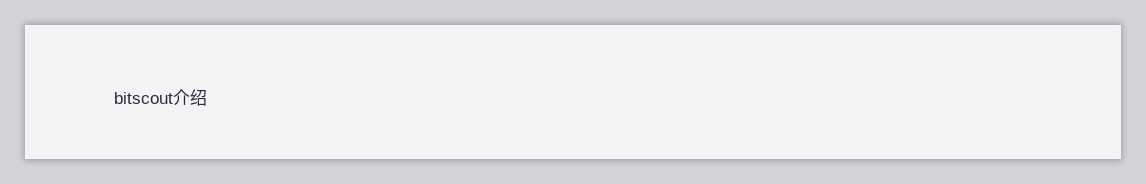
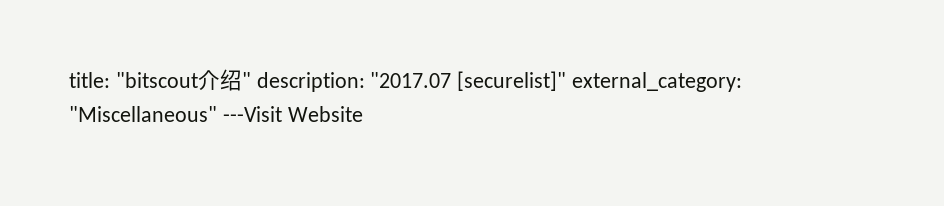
[114,89,207,106] bitscout介绍 -> [69,69,743,92] [69,106,363,122] title: "bitscout介绍" description: "2017.07 [securelist]" external_category: "Miscellaneous" ---Visit Website

